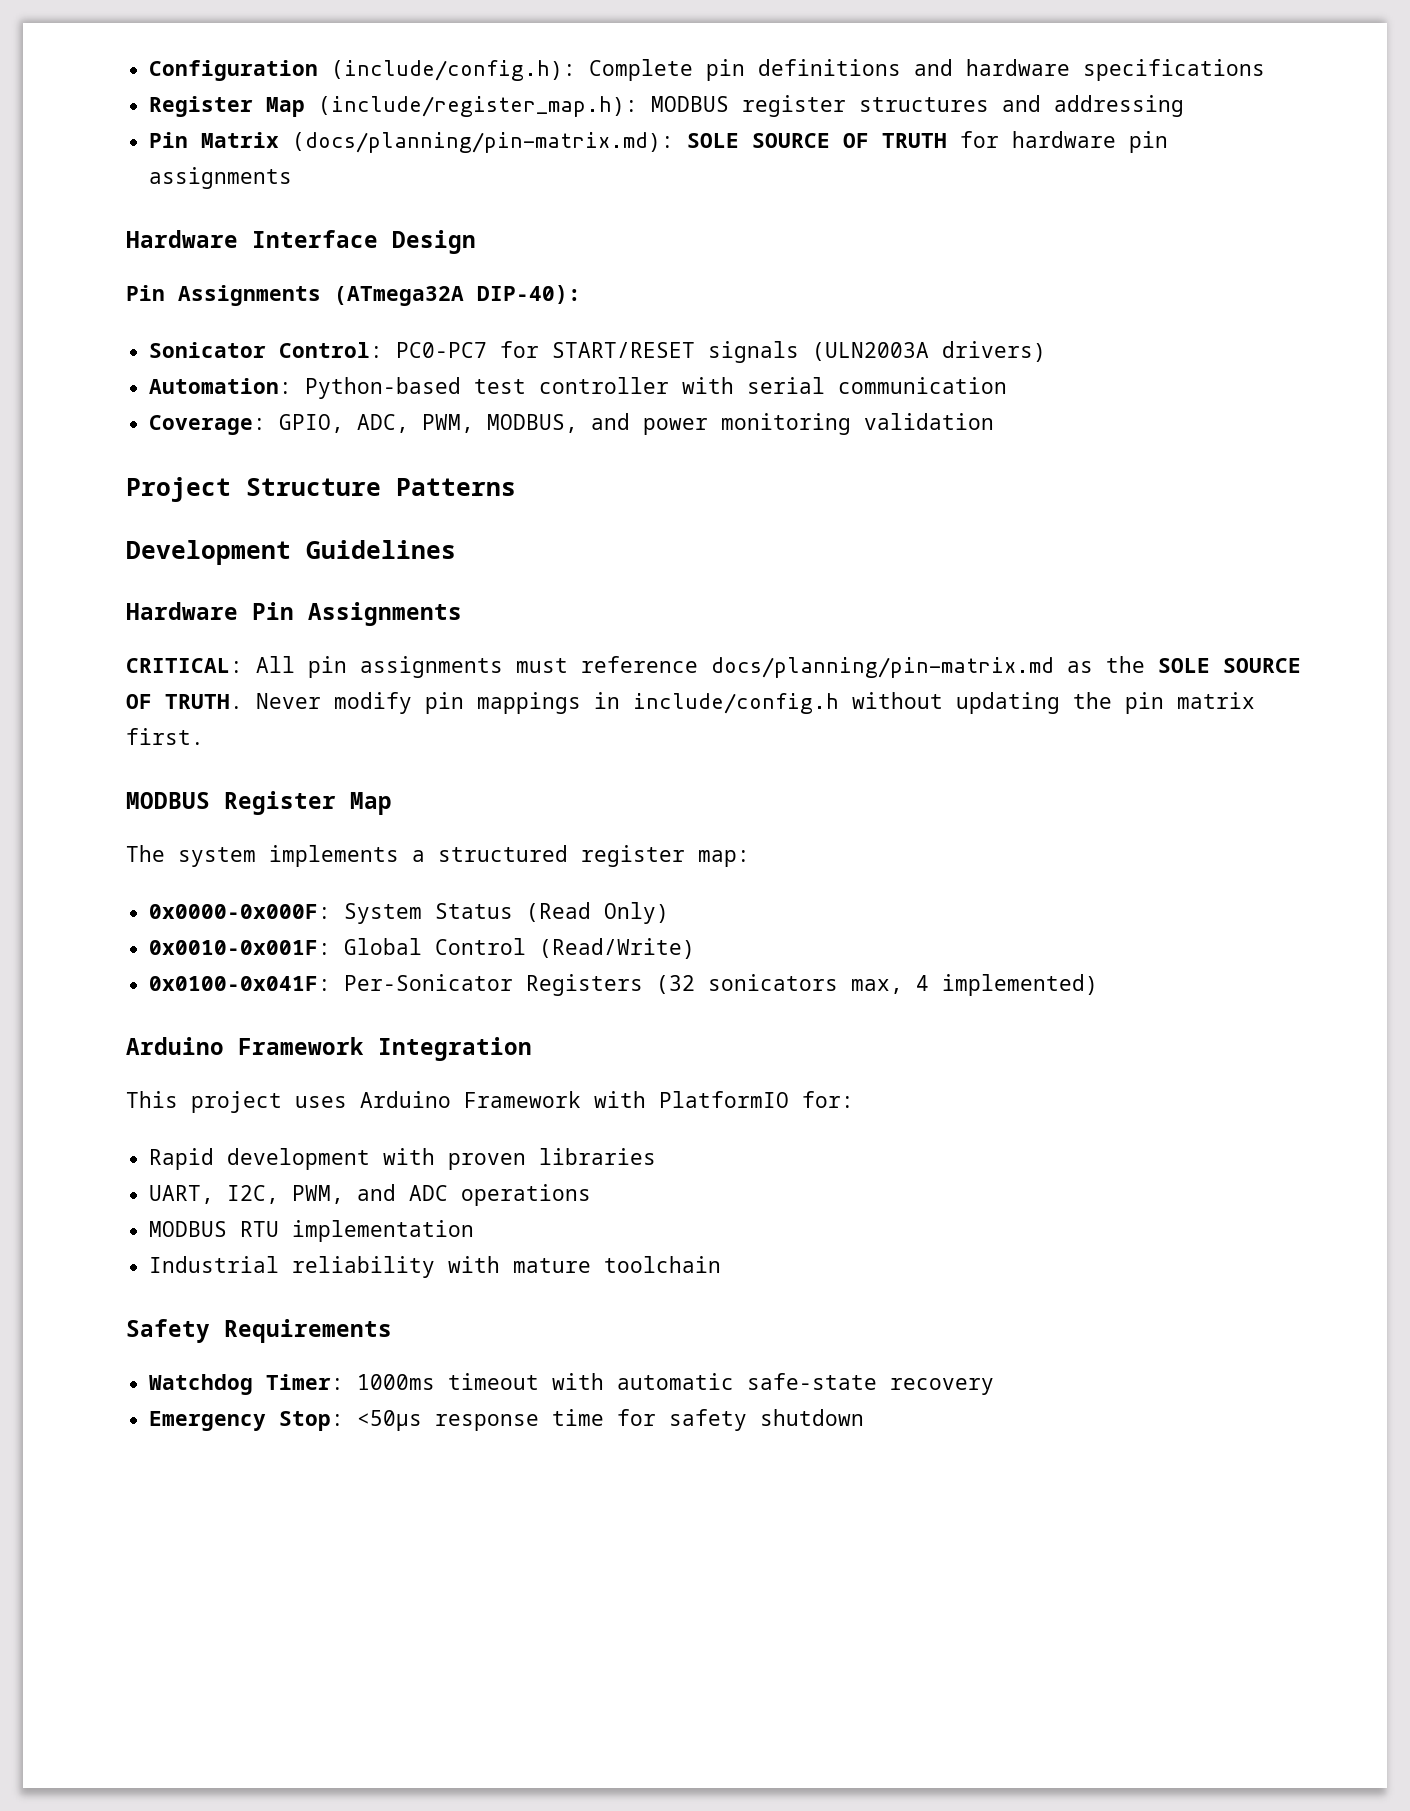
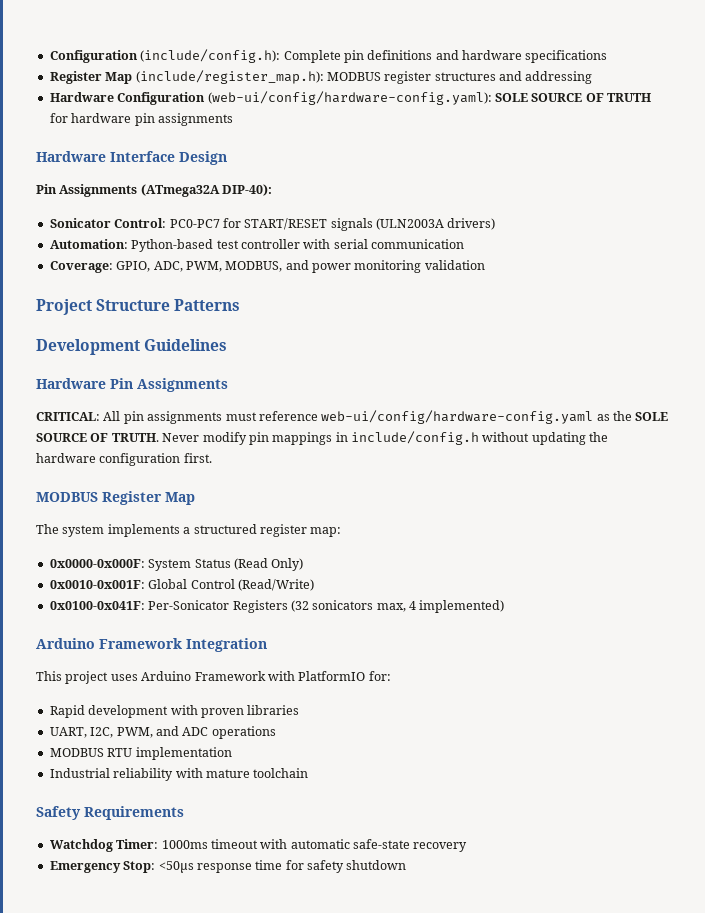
[149,132,675,153] Pin Matrix (docs/planning/pin-matrix.md): -> [49,91,492,105] Hardware Configuration (web-ui/config/hardware-config.yaml):
[711,657,1054,678] docs/planning/pin-matrix.md -> [321,410,594,424] web-ui/config/hardware-config.yaml
[1125,692,1255,714] pin matrix -> [36,453,181,466] hardware configuration

